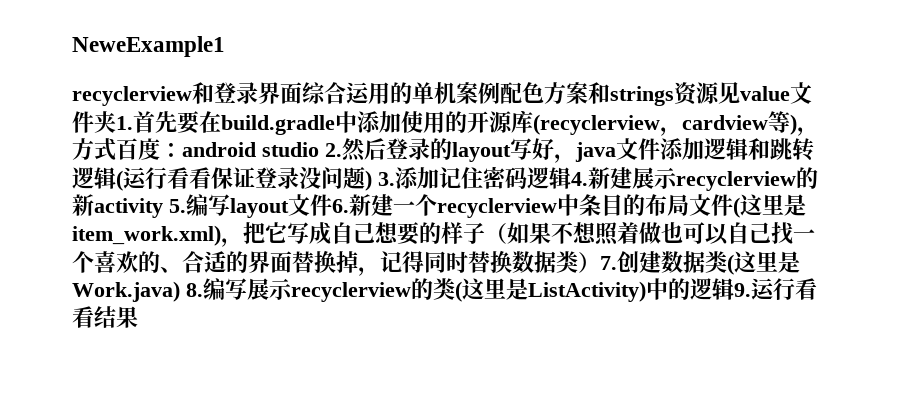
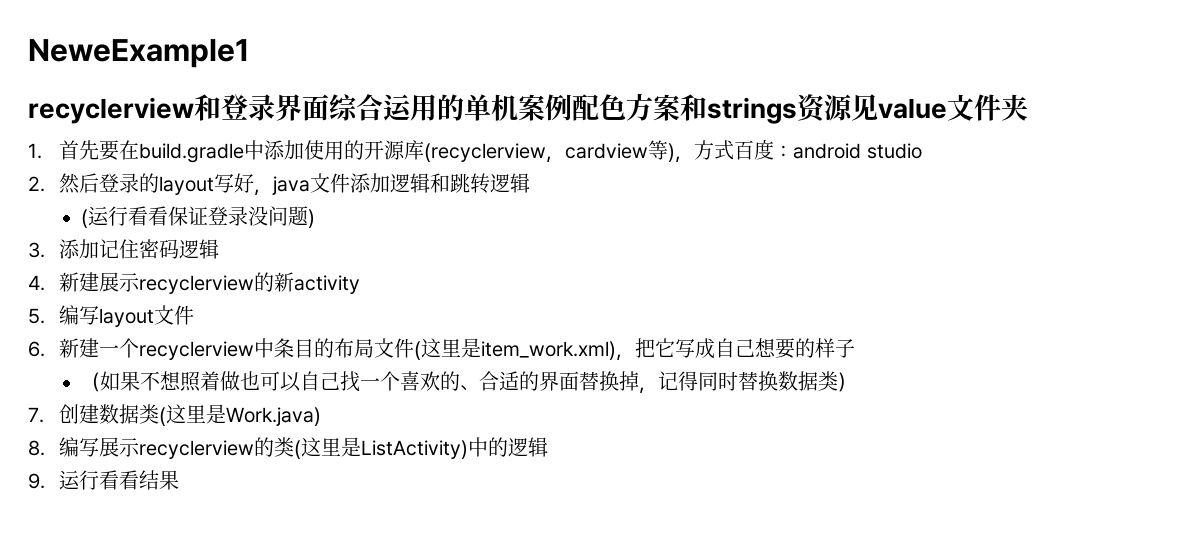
(116, 122) none -> (1028, 107) //
(319, 149) none -> (922, 151) //
(116, 178) none -> (531, 183) //
(372, 180) none -> (316, 218) //
(571, 178) none -> (220, 249) //
(163, 208) none -> (361, 284) //
(332, 205) none -> (195, 315) //
(485, 233) none -> (856, 348) //
(600, 262) none -> (858, 382) //
(180, 291) none -> (322, 416) //
(734, 289) none -> (549, 447) //

